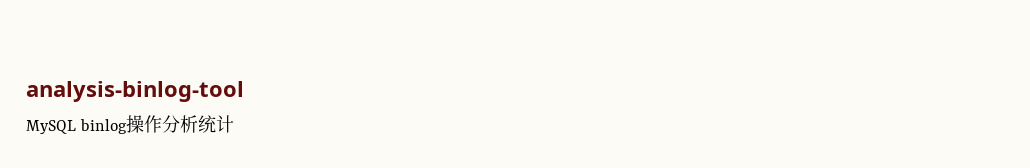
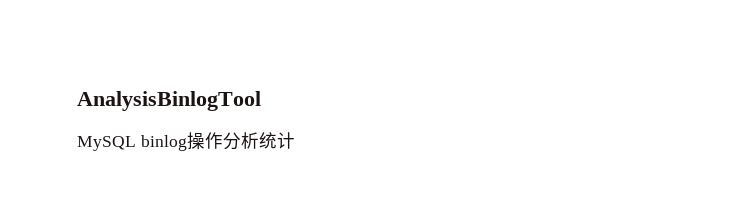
[26,81,244,102] analysis-binlog-tool -> [77,91,261,111] AnalysisBinlogTool

